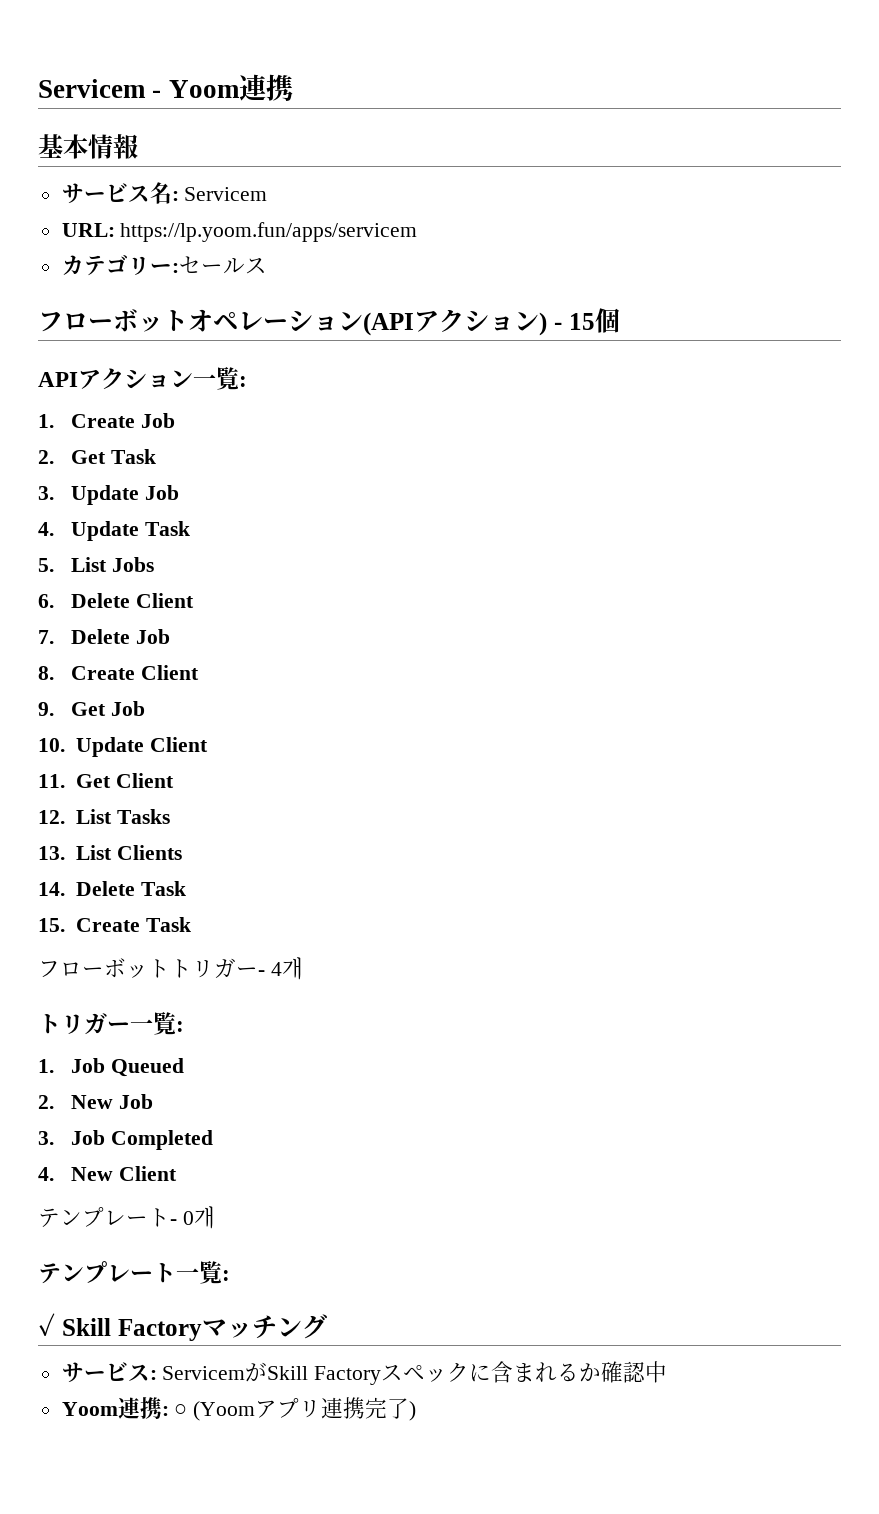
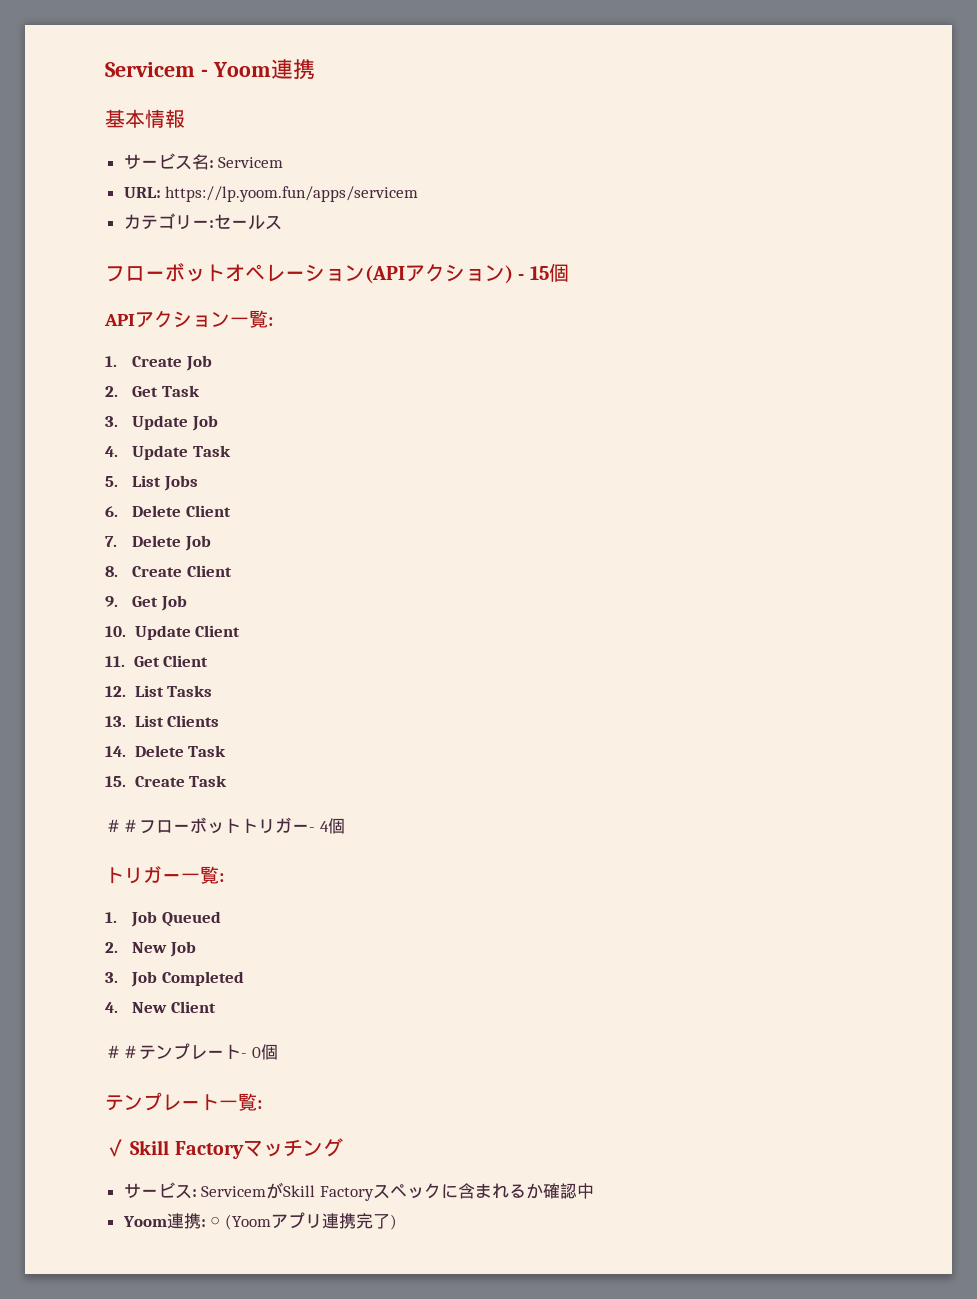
(191, 924) none -> [105,819,139,832] ＃＃
[270,957,303,980] 4개 -> [319,818,345,834] 4個
(177, 1173) none -> [105,1045,139,1058] ＃＃
[182,1206,215,1229] 0개 -> [251,1044,278,1060] 0個

